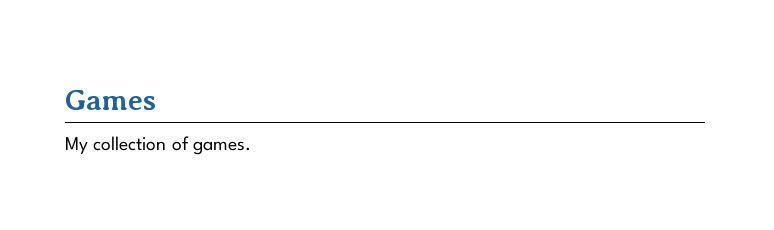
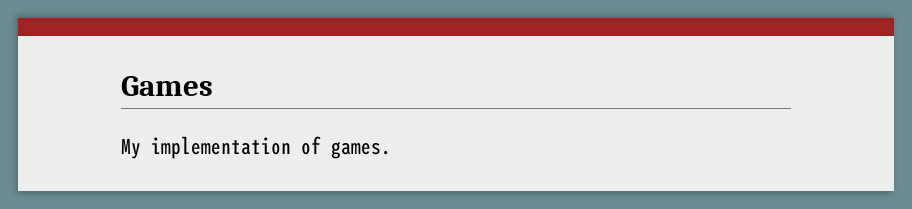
[93,136,167,151] collection -> [151,136,291,159] implementation

